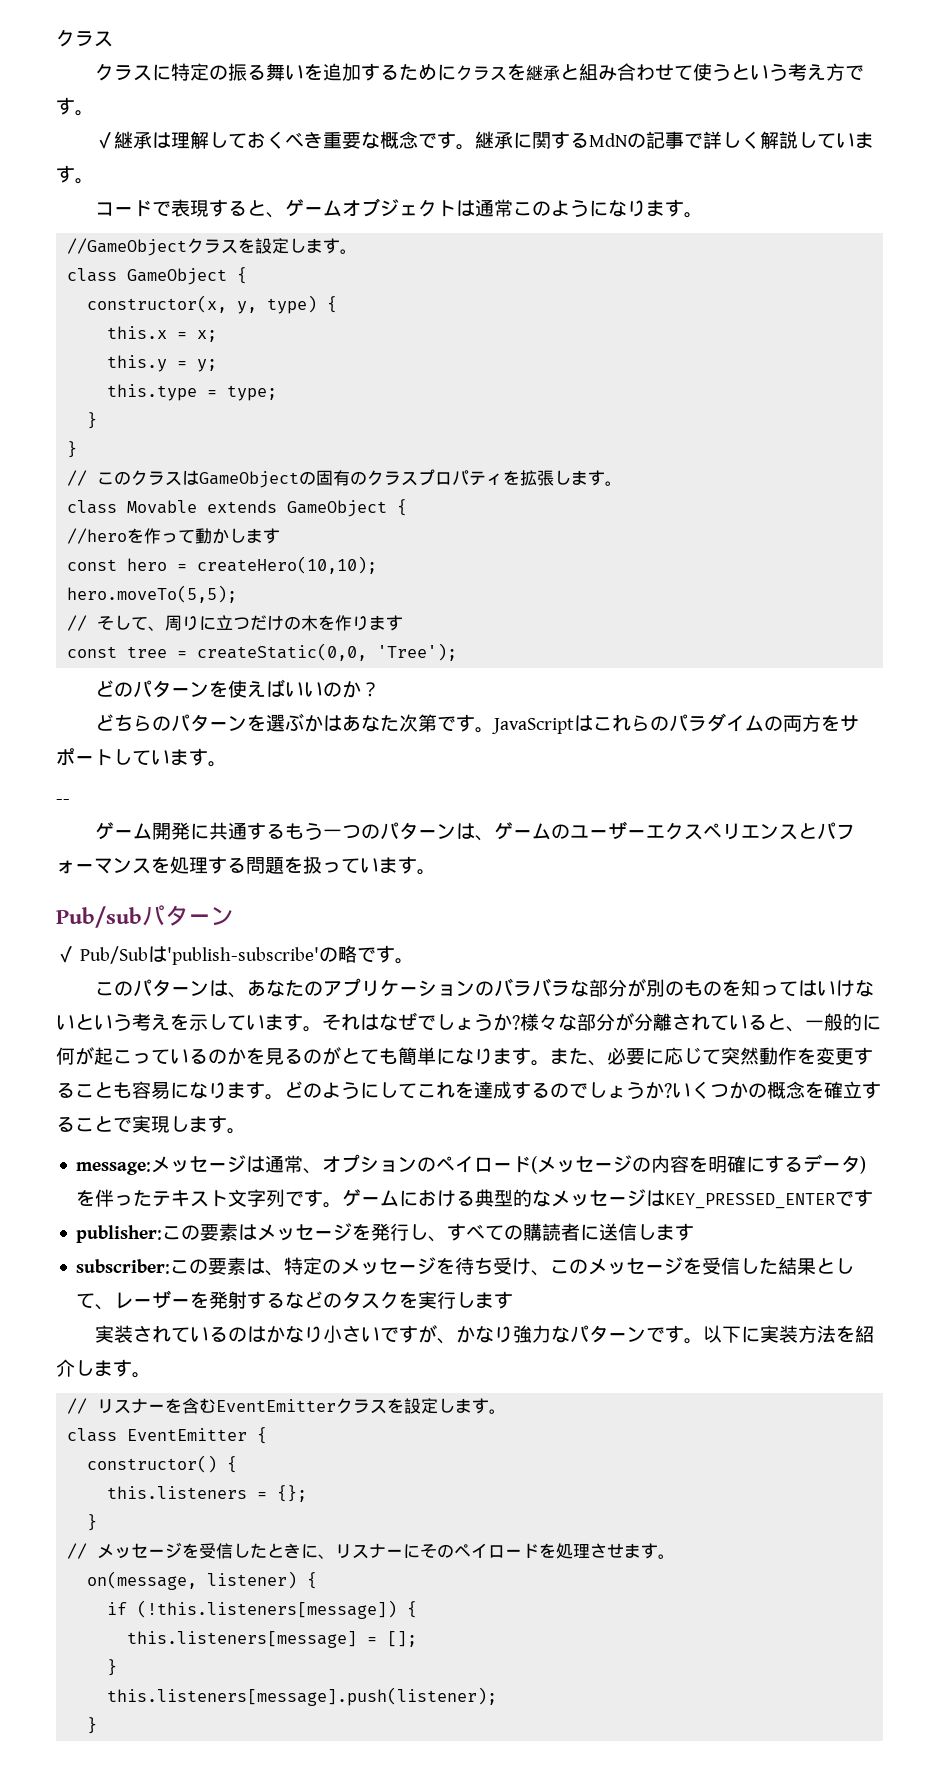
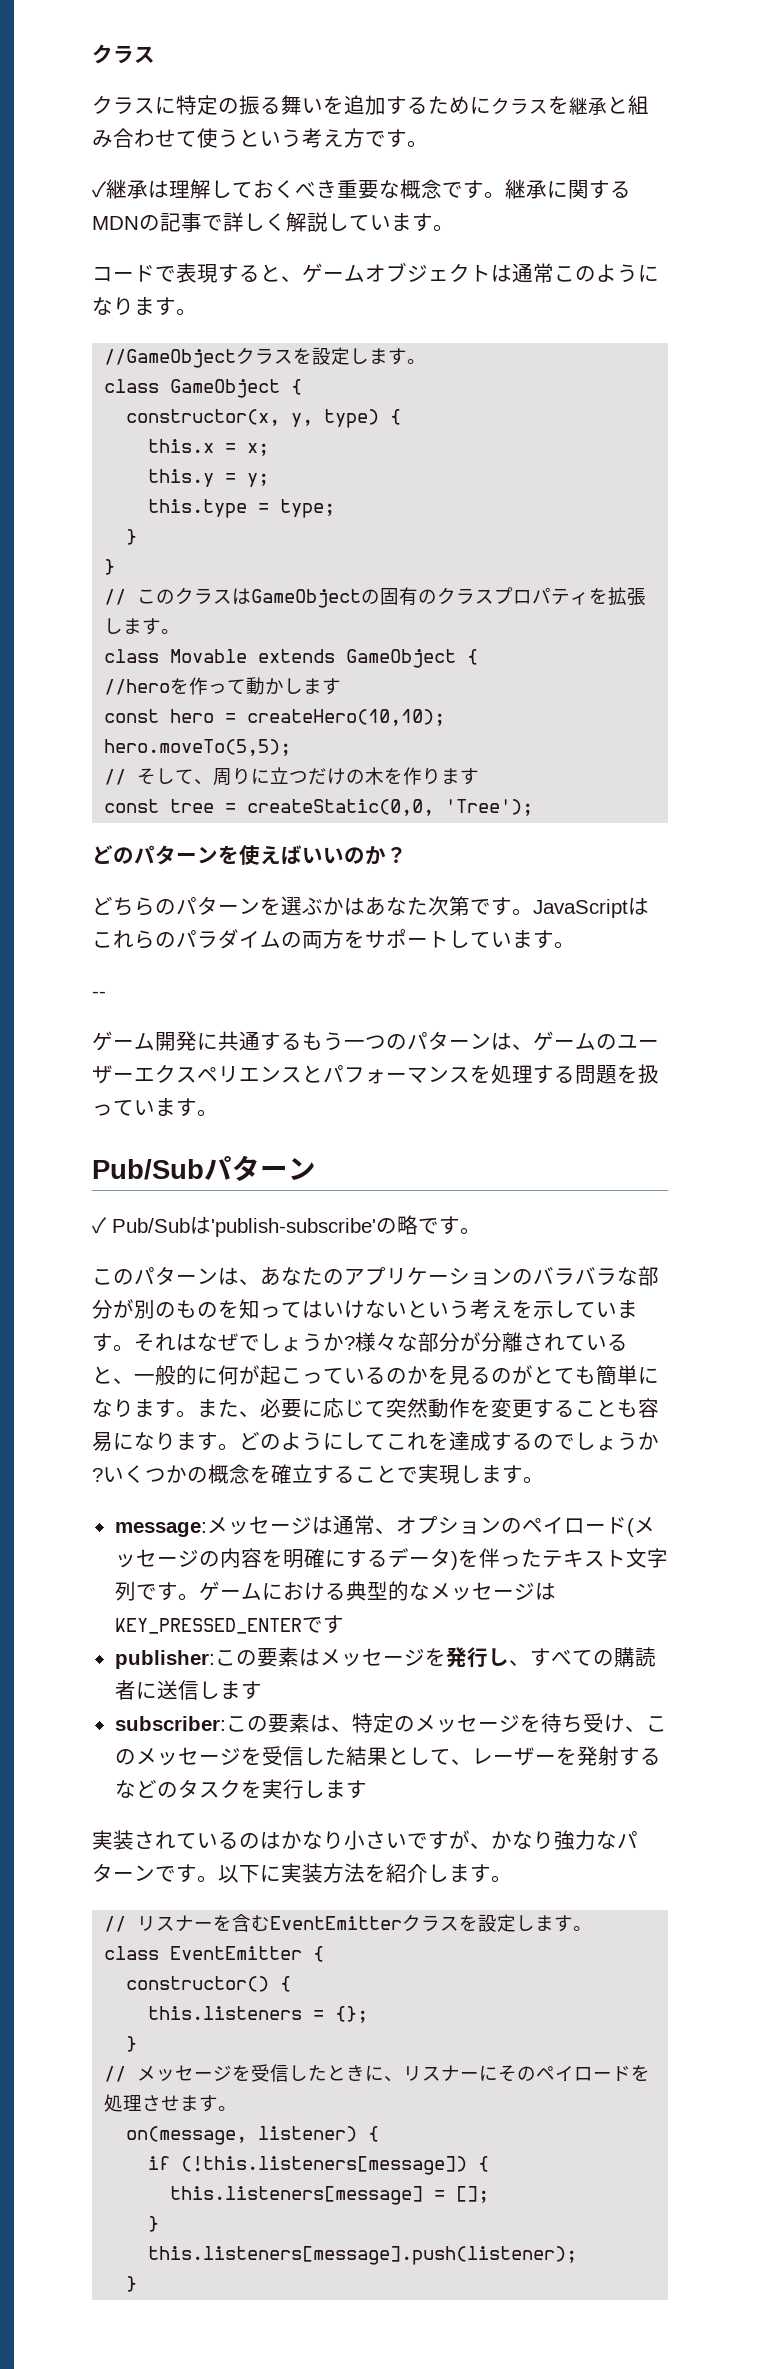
[588,133,627,147] MdN -> [92,216,139,230] MDN
[56,906,142,928] Pub/sub -> [92,1159,204,1180] Pub/Sub

